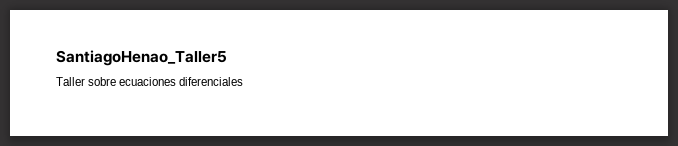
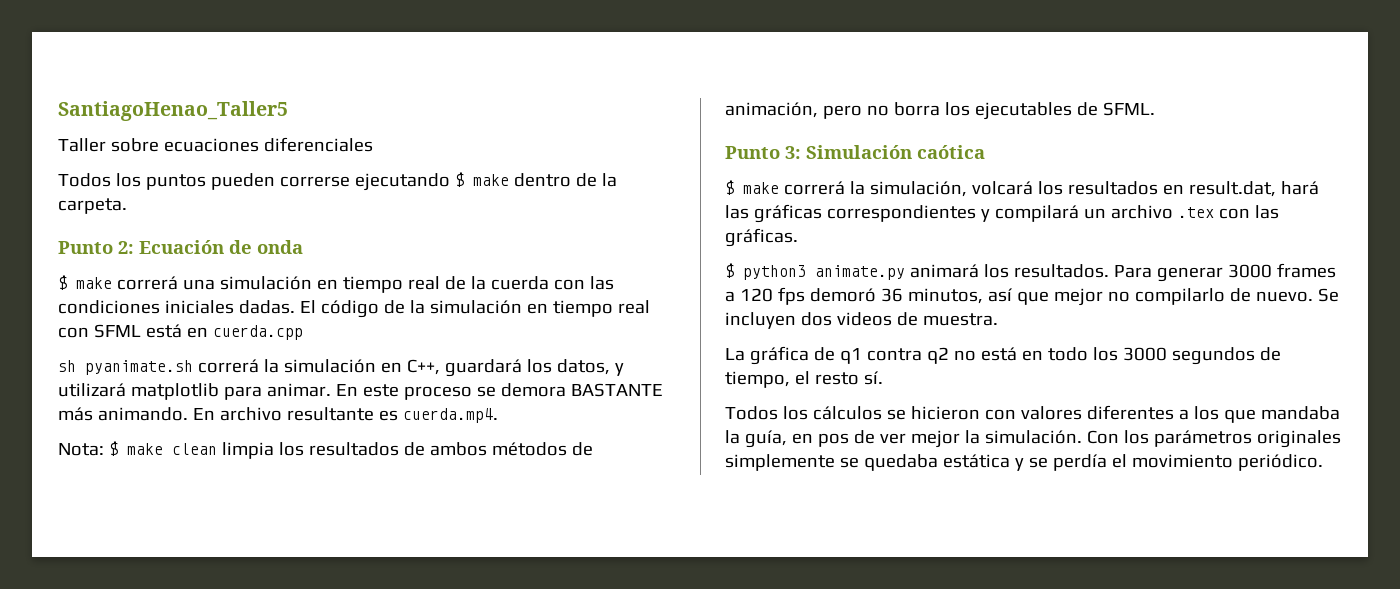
(244, 81) none -> [58,172,617,191] [58,198,127,214] [58,240,303,254] [58,275,614,293] [58,300,650,318] [58,324,303,340] [58,359,624,377] [58,383,663,400] [58,407,498,423] [58,441,593,459] [725,102,1155,120] [725,145,985,159] [725,180,1319,197] [725,204,1279,223] [725,228,798,247] [725,263,1336,282] [725,287,1339,306] [725,312,998,329] [725,346,1281,365] [725,371,883,388] [725,405,1340,423] [725,430,1341,448] [725,454,1323,471] // Todos los puntos pueden correrse ejecutando $ make dentro de la carpeta. // Punto 2: Ecuación de onda // $ make correrá una simulación en tiempo real de la cuerda con las condiciones iniciales dadas. El código de la simulación en tiempo real con SFML está en cuerda.cpp // sh pyanimate.sh correrá la simulación en C++, guardará los datos, y utilizará matplotlib para animar. En este proceso se demora BASTANTE más animando. En archivo resultante es cuerda.mp4. // Nota: $ make clean limpia los resultados de ambos métodos de animación, pero no borra los ejecutables de SFML. // Punto 3: Simulación caótica // $ make correrá la simulación, volcará los resultados en result.dat, hará las gráficas correspondientes y compilará un archivo .tex con las gráficas. // $ python3 animate.py animará los resultados. Para generar 3000 frames a 120 fps demoró 36 minutos, así que mejor no compilarlo de nuevo. Se incluyen dos videos de muestra. // La gráfica de q1 contra q2 no está en todo los 3000 segundos de tiempo, el resto sí. // Todos los cálculos se hicieron con valores diferentes a los que mandaba la guía, en pos de ver mejor la simulación. Con los parámetros originales simplemente se quedaba estática y se perdía el movimiento periódico.

